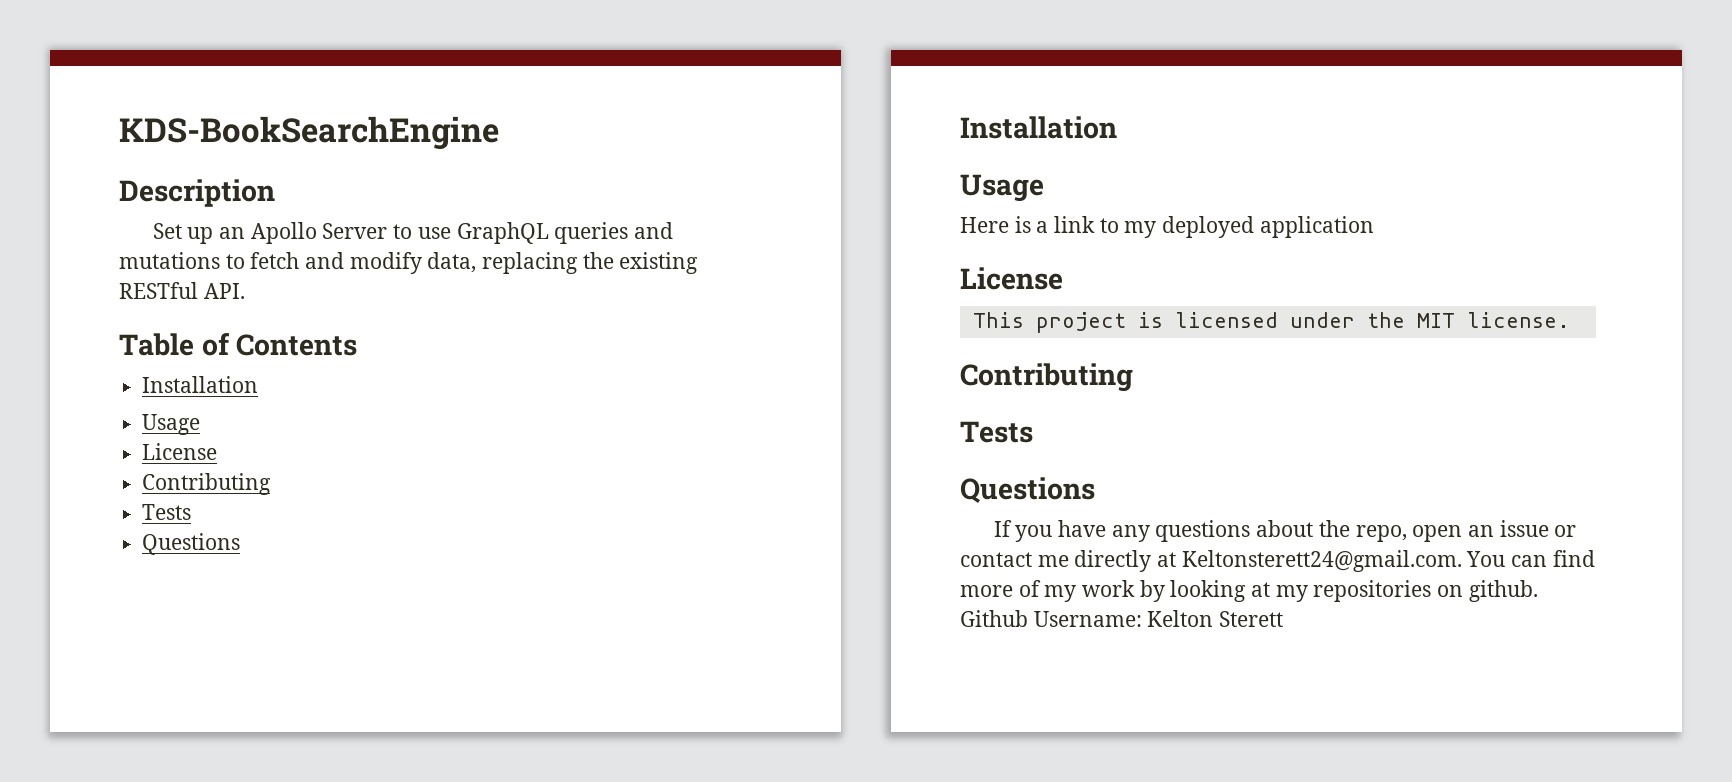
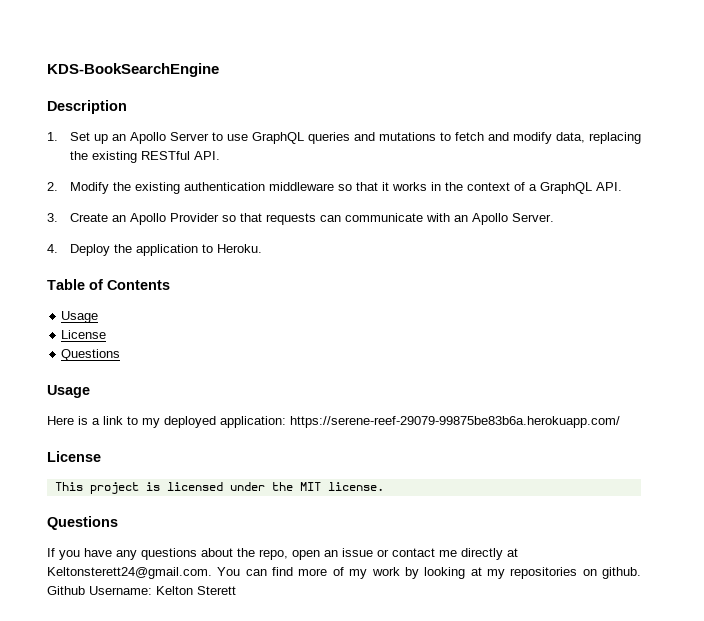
(275, 193) none -> [47,132,58,141] 1.
(245, 291) none -> [47,182,622,194] [47,213,554,225] [47,244,262,256] // 2. Modify the existing authentication middleware so that it works in the context of a GraphQL API. // 3. Create an Apollo Provider so that requests can communicate with an Apollo Server. // 4. Deploy the application to Heroku.
[142,376,259,393] // Installation -> (170, 285) none
[142,473,272,495] [142,504,192,520] [142,533,241,555] [960,116,1117,139] // Contributing // Tests // Questions // Installation -> [61,349,121,361] // Questions
[1259,216,1374,238] application -> [220,416,620,428] application: https://serene-reef-29079-99875be83b6a.herokuapp.com/
[960,363,1133,392] [960,421,1033,443] // Contributing // Tests -> (384, 486) none

